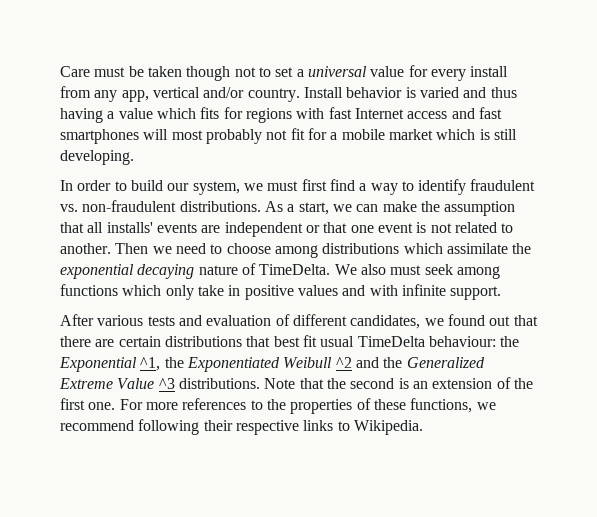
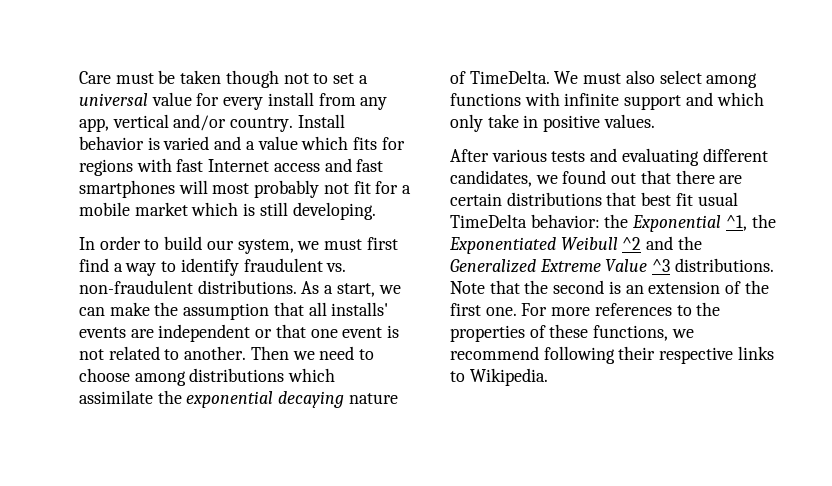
[490,87,517,98] [60,108,103,123] thus having -> (242, 143) none
[360,264,500,279] [60,284,118,296] also must seek among functions -> [583,70,758,88] [450,92,713,110] must also select among functions with infinite support and
[297,284,502,300] values and with infinite support. -> [603,114,655,128] values.
[206,314,290,326] evaluation of -> [621,148,699,166] evaluating
[428,336,496,347] behaviour: -> [530,214,600,228] behavior:

